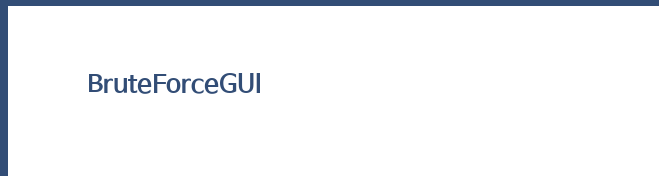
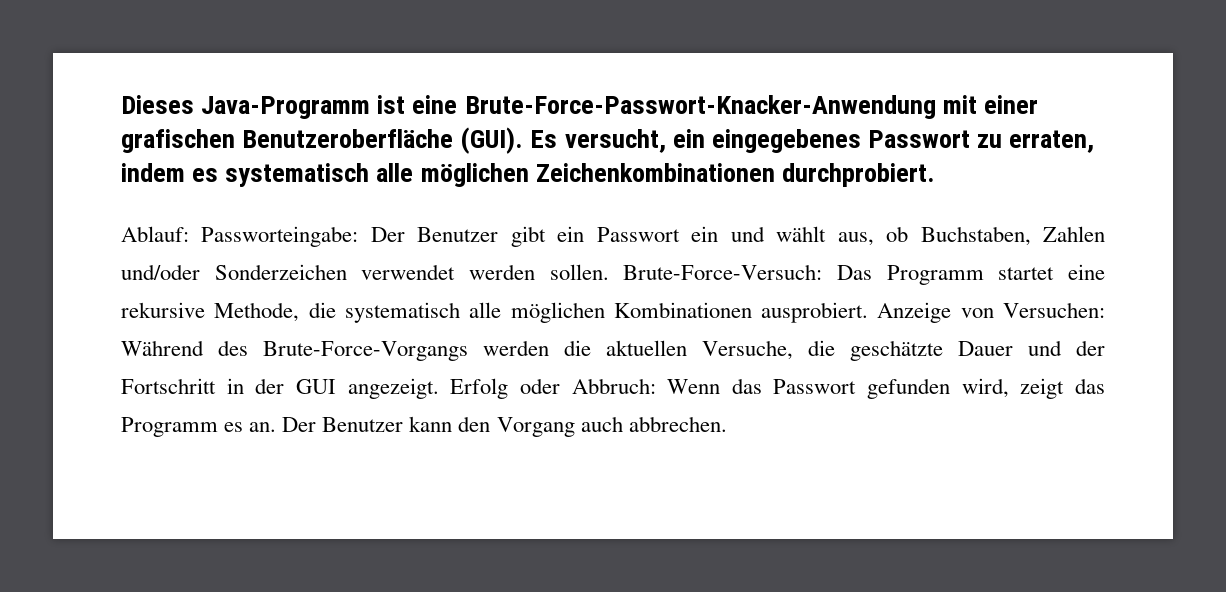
[87,73,261,94] BruteForceGUI -> [121,95,1038,119] [121,127,1095,154] [121,163,935,187] [121,226,1105,247] [121,264,1105,285] [121,302,1105,323] [121,340,1105,361] [121,378,1105,399] [121,416,727,437] Dieses Java-Programm ist eine Brute-Force-Passwort-Knacker-Anwendung mit einer grafischen Benutzeroberfläche (GUI). Es versucht, ein eingegebenes Passwort zu erraten, indem es systematisch alle möglichen Zeichenkombinationen durchprobiert. // Ablauf: Passworteingabe: Der Benutzer gibt ein Passwort ein und wählt aus, ob Buchstaben, Zahlen und/oder Sonderzeichen verwendet werden sollen. Brute-Force-Versuch: Das Programm startet eine rekursive Methode, die systematisch alle möglichen Kombinationen ausprobiert. Anzeige von Versuchen: Während des Brute-Force-Vorgangs werden die aktuellen Versuche, die geschätzte Dauer und der Fortschritt in der GUI angezeigt. Erfolg oder Abbruch: Wenn das Passwort gefunden wird, zeigt das Programm es an. Der Benutzer kann den Vorgang auch abbrechen.

